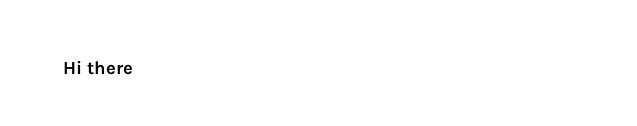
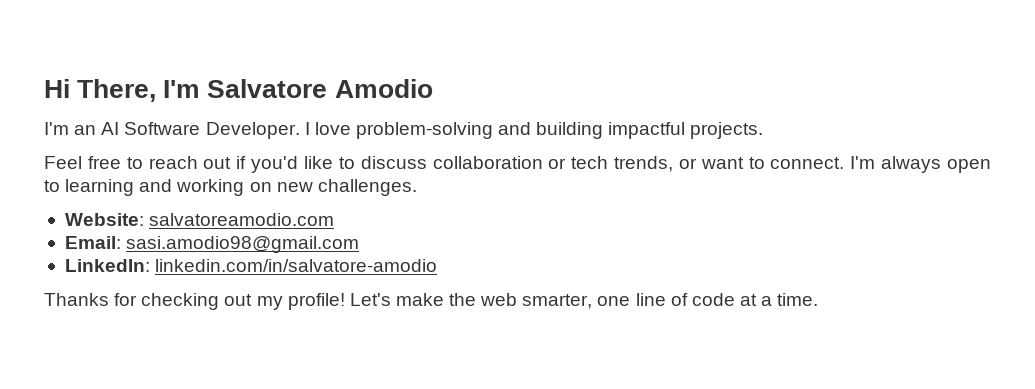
[87,61,133,75] there -> [77,79,433,102] [44,122,764,139] [44,156,992,173] [44,179,417,196] [64,213,335,226] [64,236,360,253] [64,259,438,272] [44,293,819,310] There, I'm Salvatore Amodio // I'm an AI Software Developer. I love problem-solving and building impactful projects. // Feel free to reach out if you'd like to discuss collaboration or tech trends, or want to connect. I'm always open to learning and working on new challenges. // Website: salvatoreamodio.com // Email: sasi.amodio98@gmail.com // LinkedIn: linkedin.com/in/salvatore-amodio // Thanks for checking out my profile! Let's make the web smarter, one line of code at a time.

